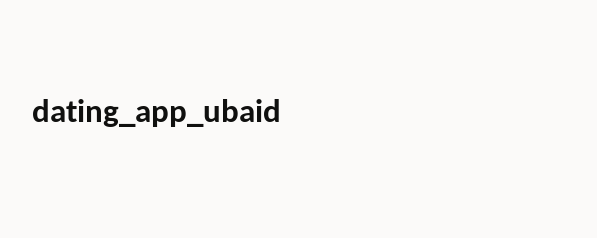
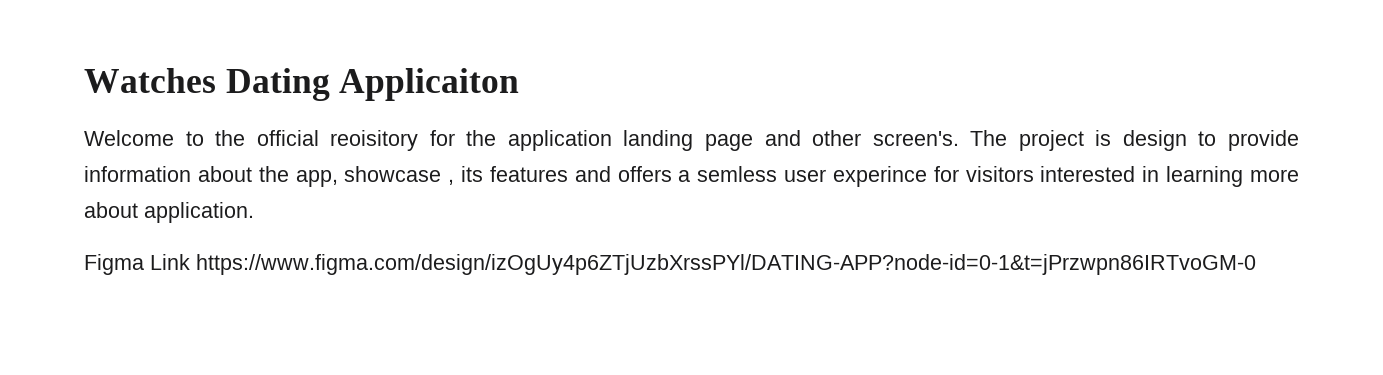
[32,99,281,127] dating_app_ubaid -> [84,68,520,101] [84,130,1299,151] [84,166,1300,187] [84,202,254,223] [84,254,1256,275] Watches Dating Applicaiton // Welcome to the official reoisitory for the application landing page and other screen's. The project is design to provide information about the app, showcase , its features and offers a semless user experince for visitors interested in learning more about application. // Figma Link https://www.figma.com/design/izOgUy4p6ZTjUzbXrssPYl/DATING-APP?node-id=0-1&t=jPrzwpn86IRTvoGM-0

